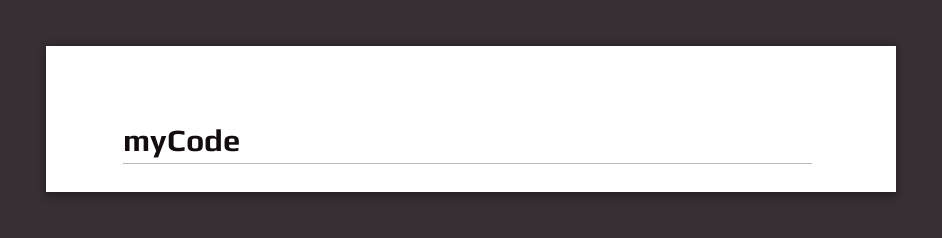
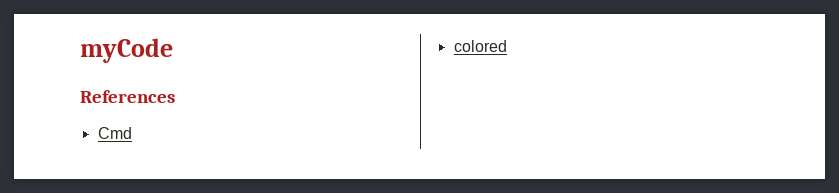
(240, 143) none -> [80,90,175,103] [97,127,132,139] [453,40,507,52] // References // Cmd // colored

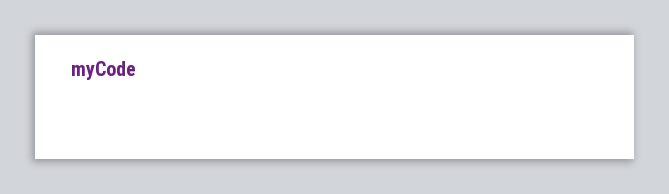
[80,90,175,103] [97,127,132,139] [453,40,507,52] // References // Cmd // colored -> (136, 70) none

